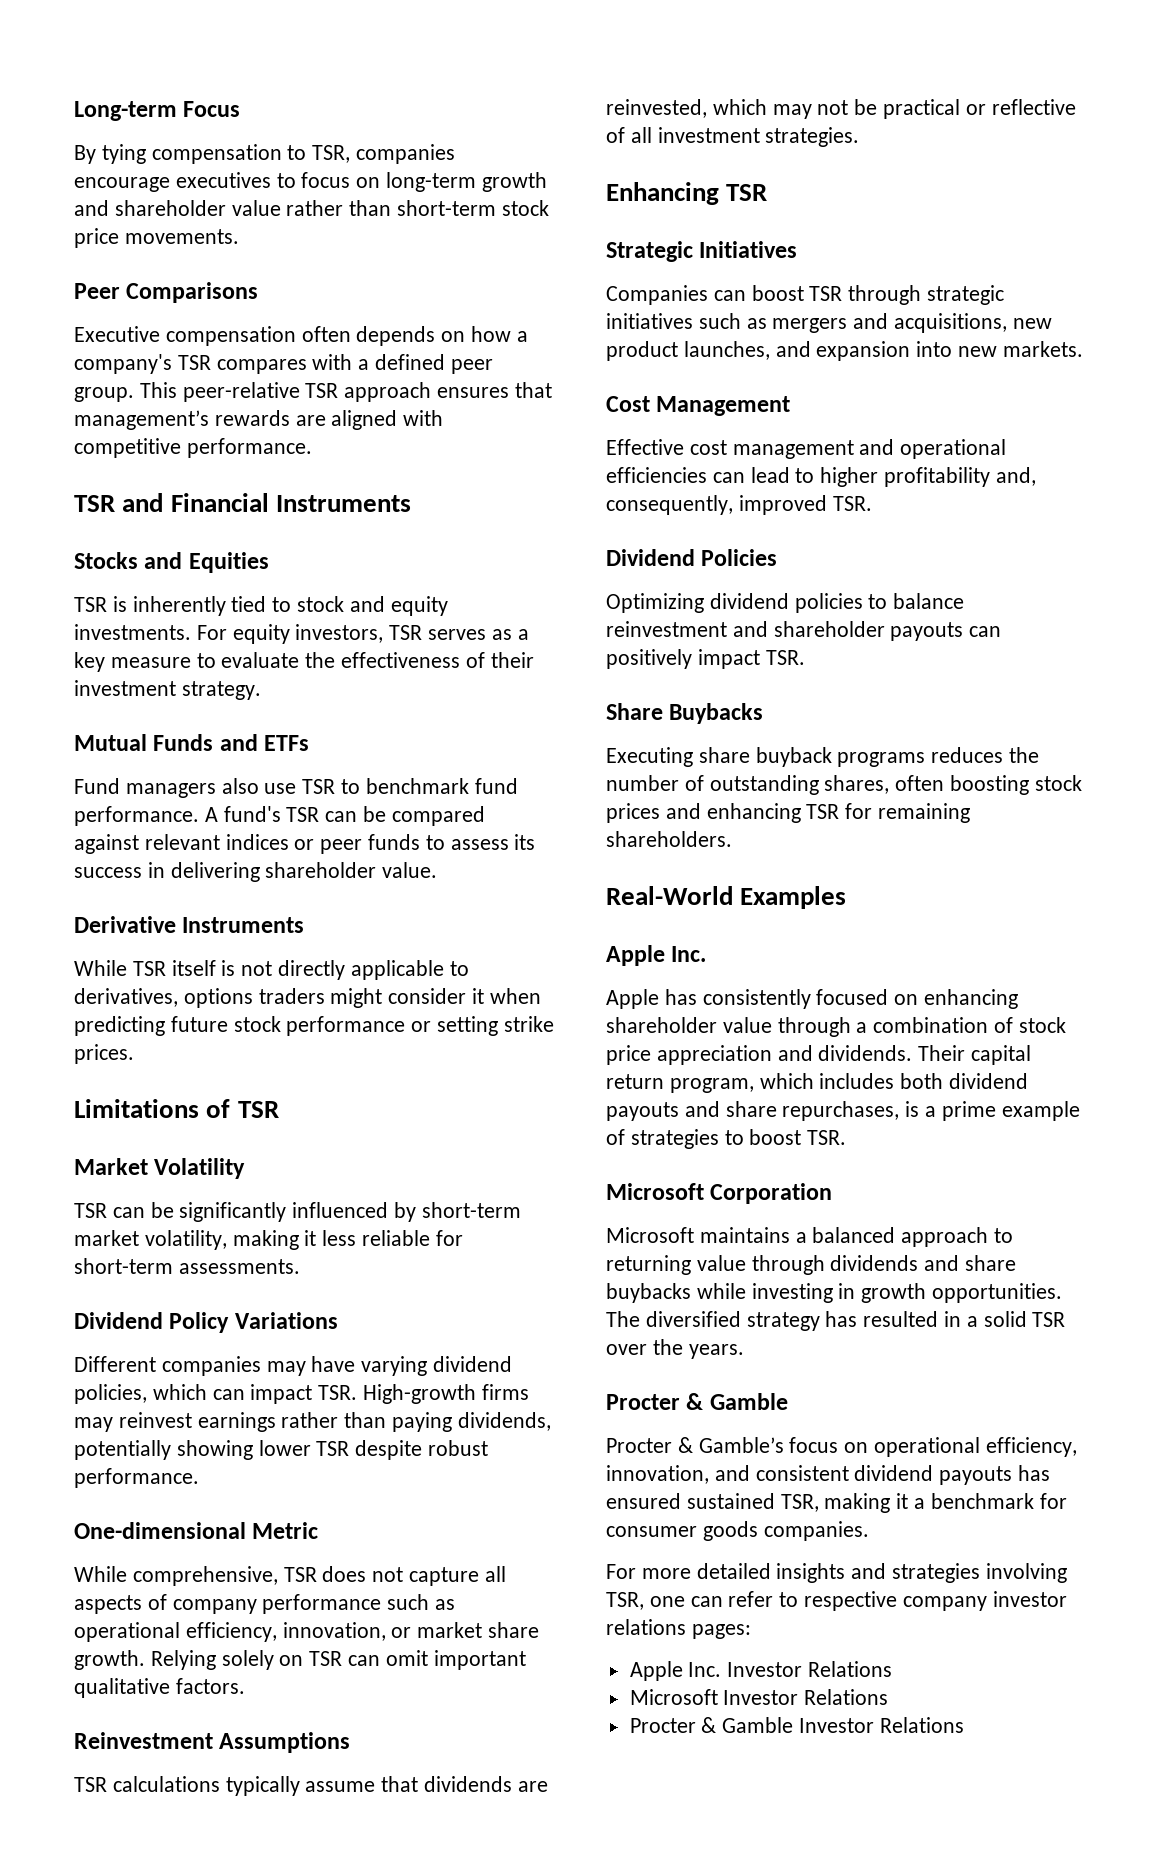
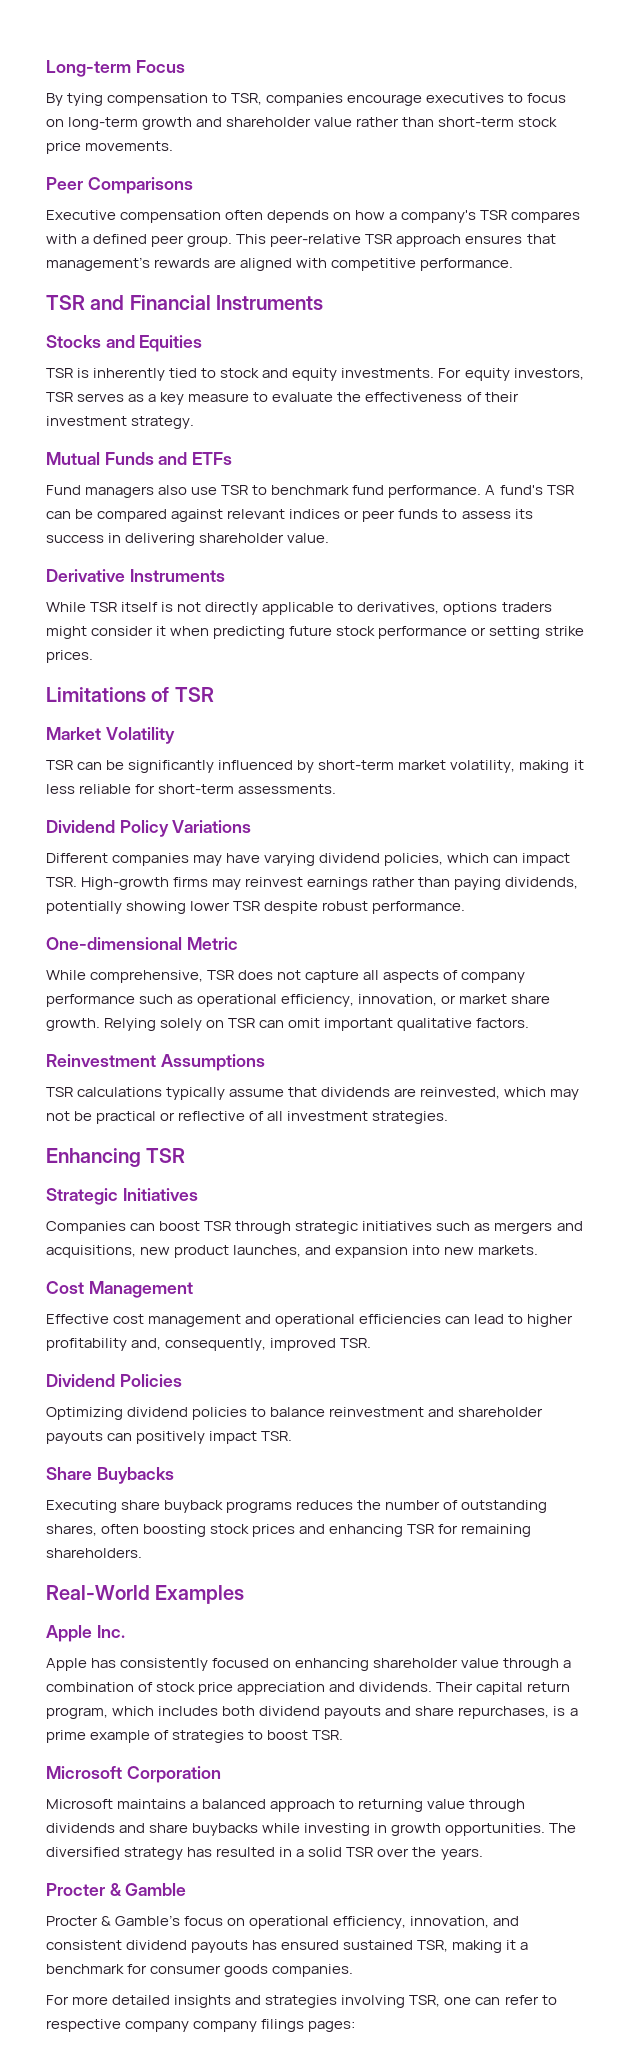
[992,1591,1067,1607] [606,1619,686,1635] investor relations -> [193,2019,305,2032] company filings
[629,1661,893,1681] [629,1689,889,1705] [629,1717,964,1733] // Apple Inc. Investor Relations // Microsoft Investor Relations // Procter & Gamble Investor Relations -> (356, 2026) none

